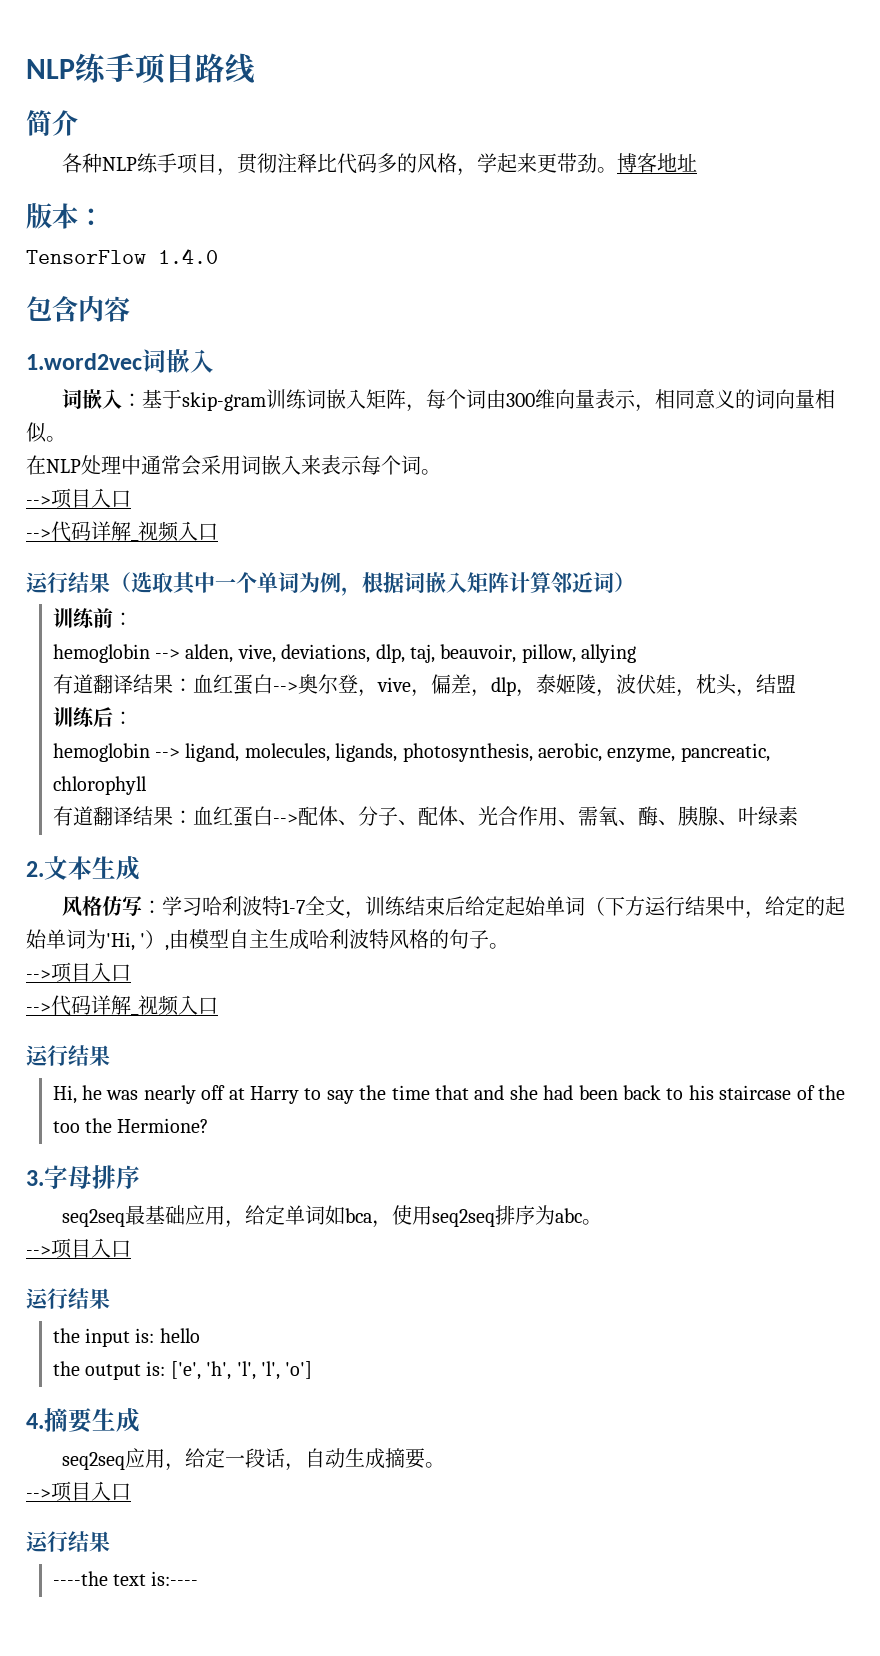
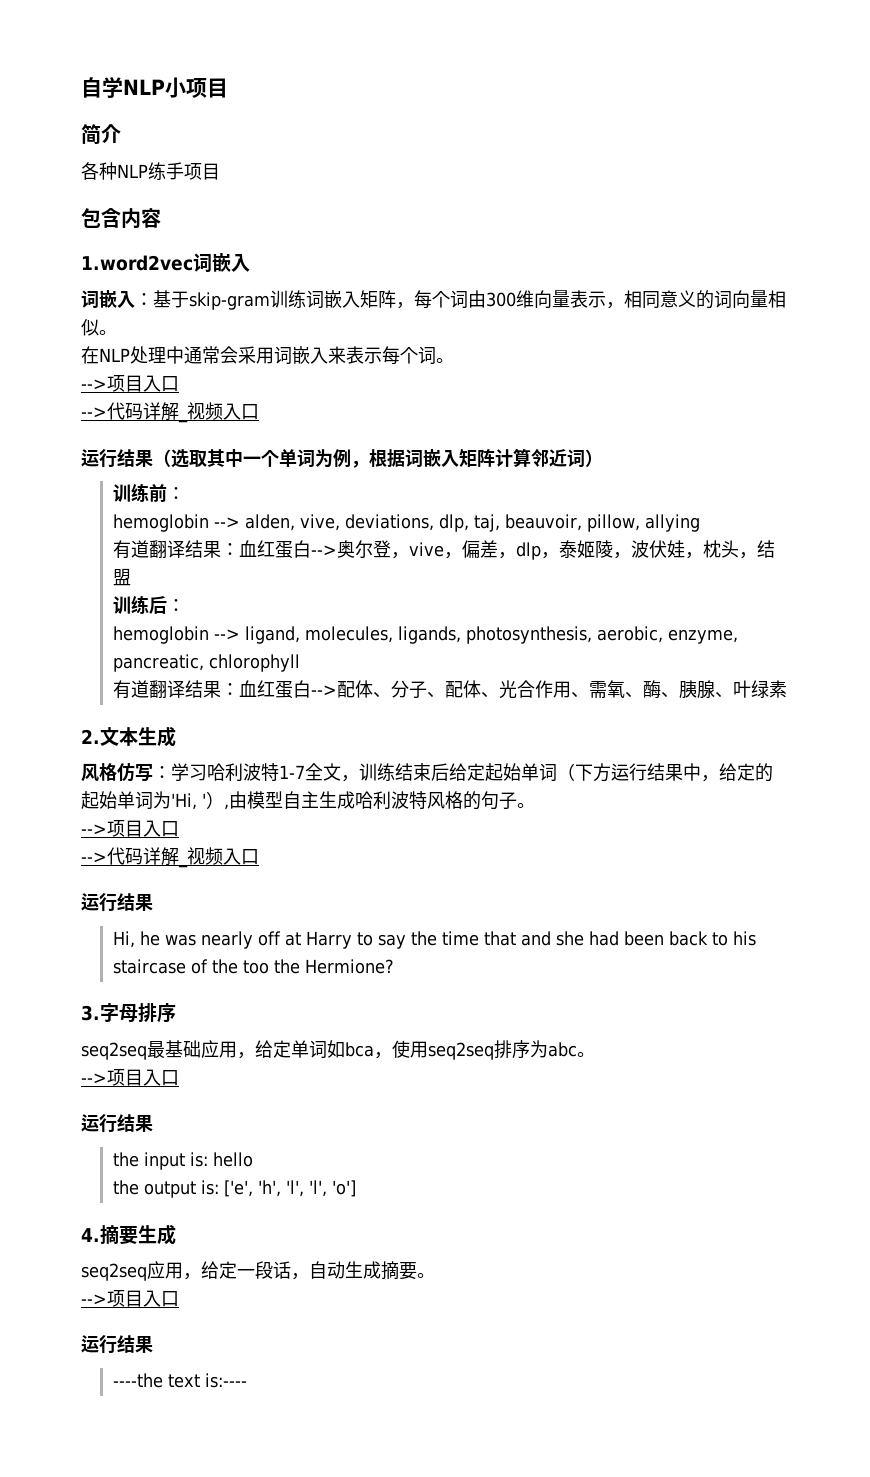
[26,53,255,85] NLP练手项目路线 -> [81,77,228,98] 自学NLP小项目
[216,153,697,176] [26,203,104,229] [26,248,218,264] ，贯彻注释比代码多的风格，学起来更带劲。博客地址 // 版本： // TensorFlow 1.4.0 -> (220, 171) none

